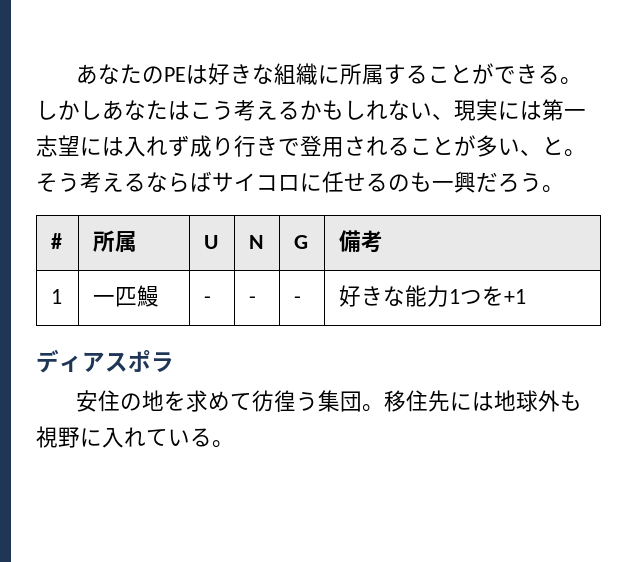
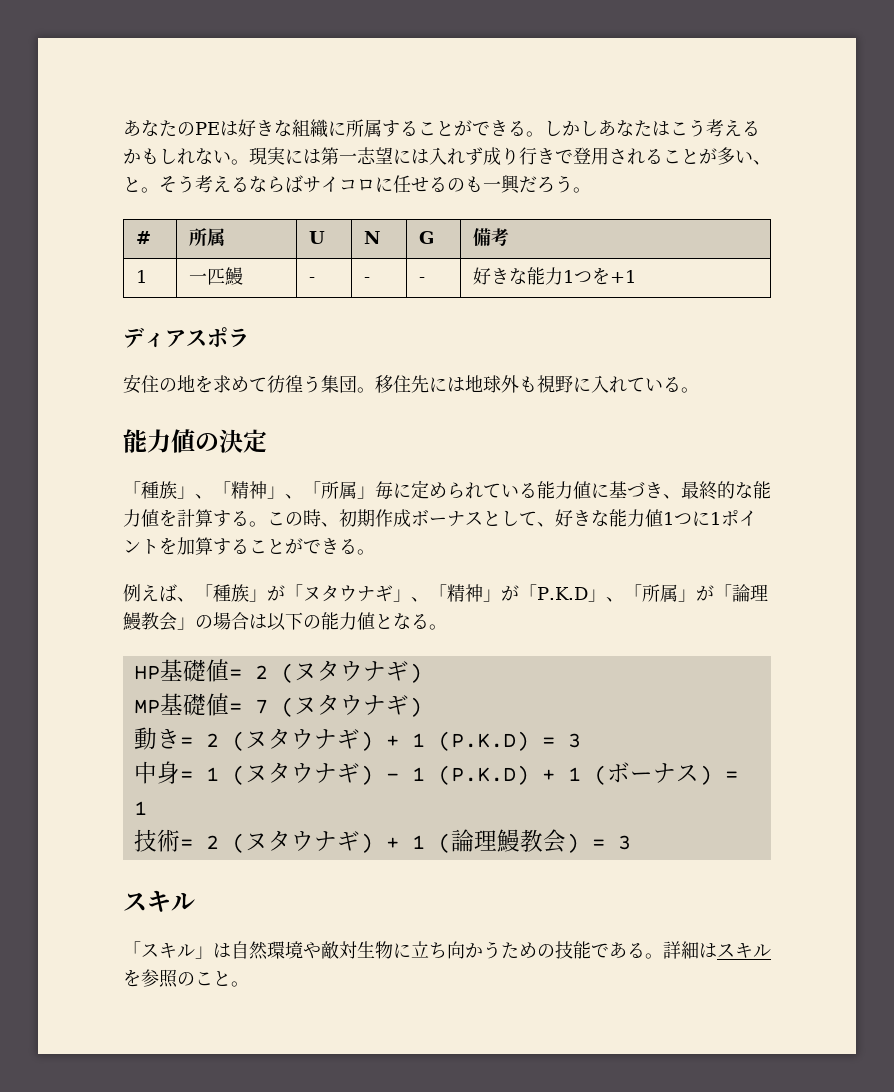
[432,113,454,120] 、 -> [231,159,249,165] 。
(234, 444) none -> [123,429,267,453] [123,480,771,500] [123,509,757,527] [123,537,375,555] [123,584,768,602] [123,612,447,631] [133,659,422,683] [133,693,422,717] [133,727,581,751] [133,761,738,785] [133,801,147,815] [133,829,631,853] [123,890,195,912] [123,941,771,960] [123,969,249,988] // 能力値の決定 // 「種族」、「精神」、「所属」毎に定められている能力値に基づき、最終的な能力値を計算する。この時、初期作成ボーナスとして、好きな能力値1つに1ポイントを加算することができる。 // 例えば、「種族」が「ヌタウナギ」、「精神」が「P.K.D」、「所属」が「論理鰻教会」の場合は以下の能力値となる。 // HP基礎値= 2 (ヌタウナギ) // MP基礎値= 7 (ヌタウナギ) // 動き= 2 (ヌタウナギ) + 1 (P.K.D) = 3 // 中身= 1 (ヌタウナギ) - 1 (P.K.D) + 1 (ボーナス) = 1 // 技術= 2 (ヌタウナギ) + 1 (論理鰻教会) = 3 // スキル // 「スキル」は自然環境や敵対生物に立ち向かうための技能である。詳細はスキルを参照のこと。

